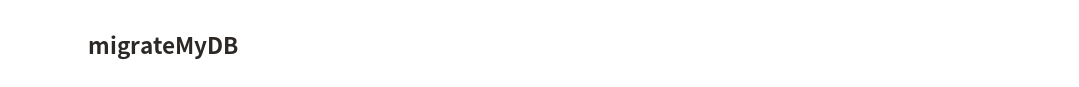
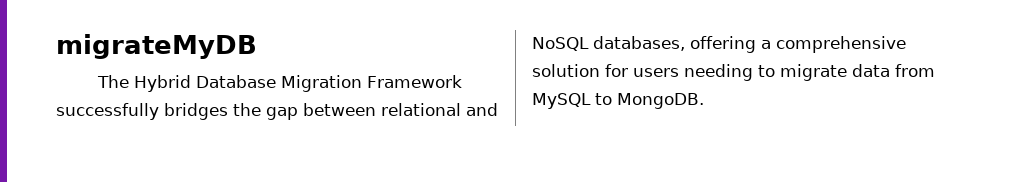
(238, 47) none -> [96,75,462,92] [56,103,498,120] [532,36,906,53] [532,64,935,81] [532,93,704,109] // The Hybrid Database Migration Framework successfully bridges the gap between relational and NoSQL databases, offering a comprehensive solution for users needing to migrate data from MySQL to MongoDB.

